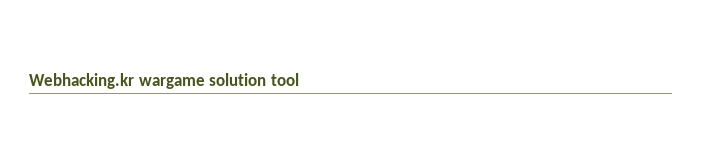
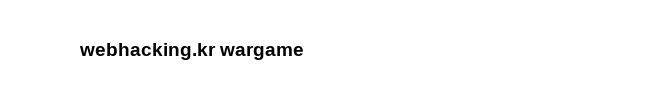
[29,73,299,89] Webhacking.kr wargame solution tool -> [79,43,305,60] webhacking.kr wargame

